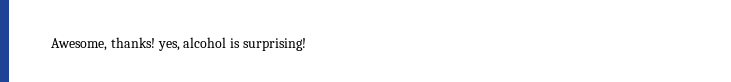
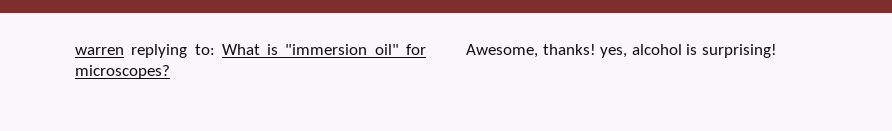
(51, 44) none -> [75,44,426,58] [75,65,170,79] warren replying to: What is "immersion oil" for microscopes? //

